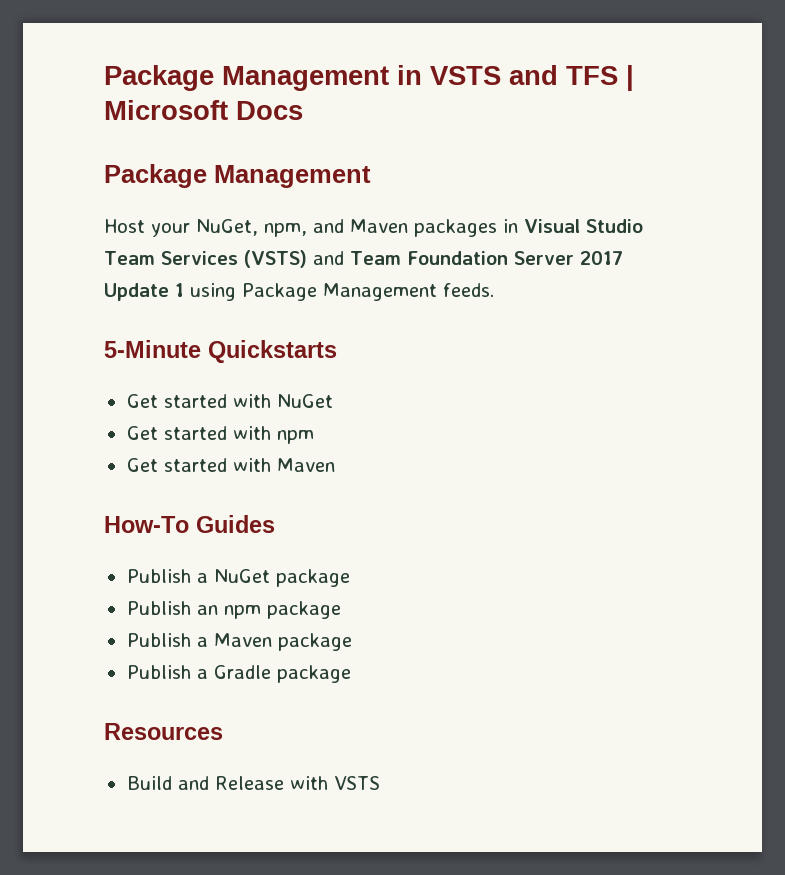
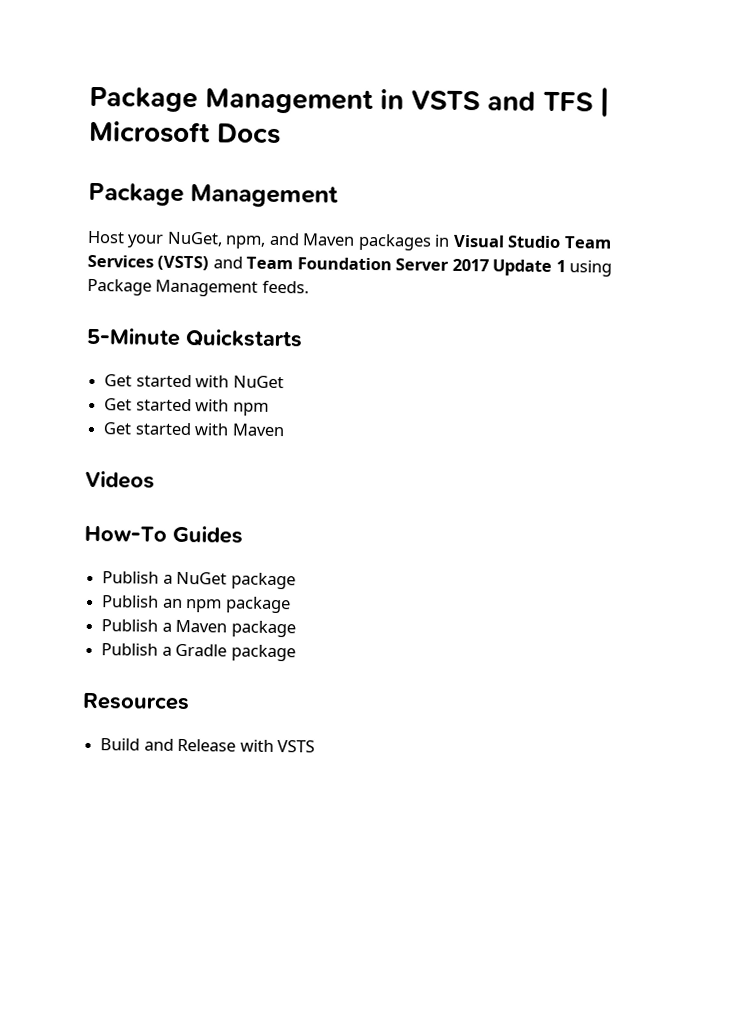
(335, 465) none -> [85,470,155,489] // Videos

